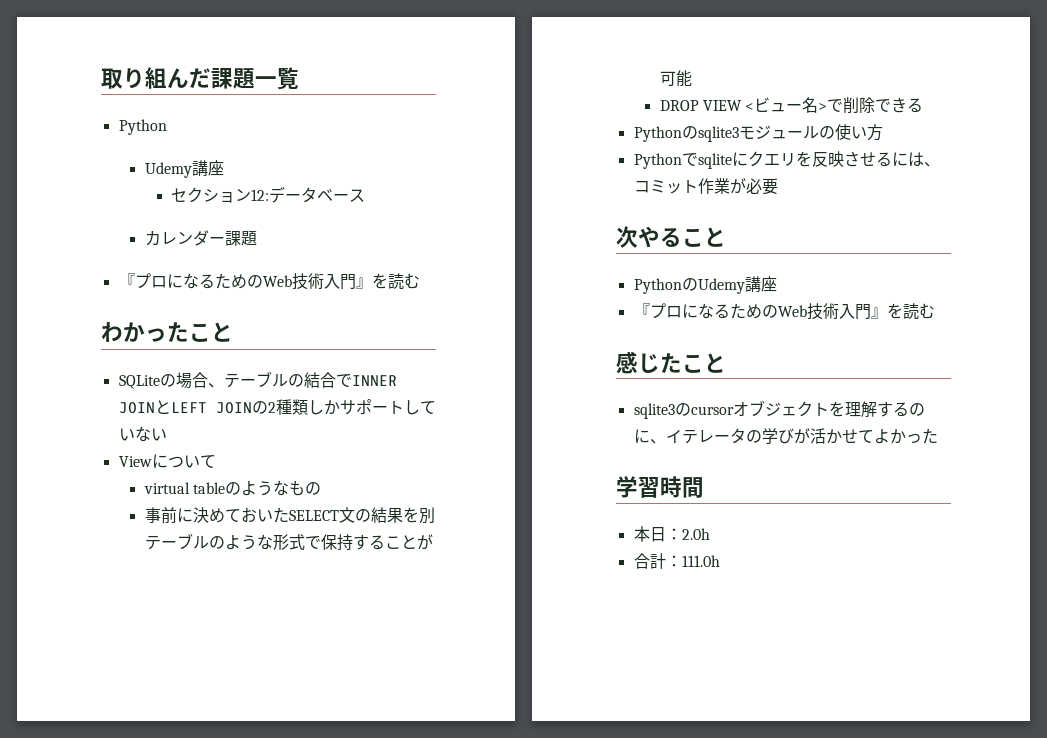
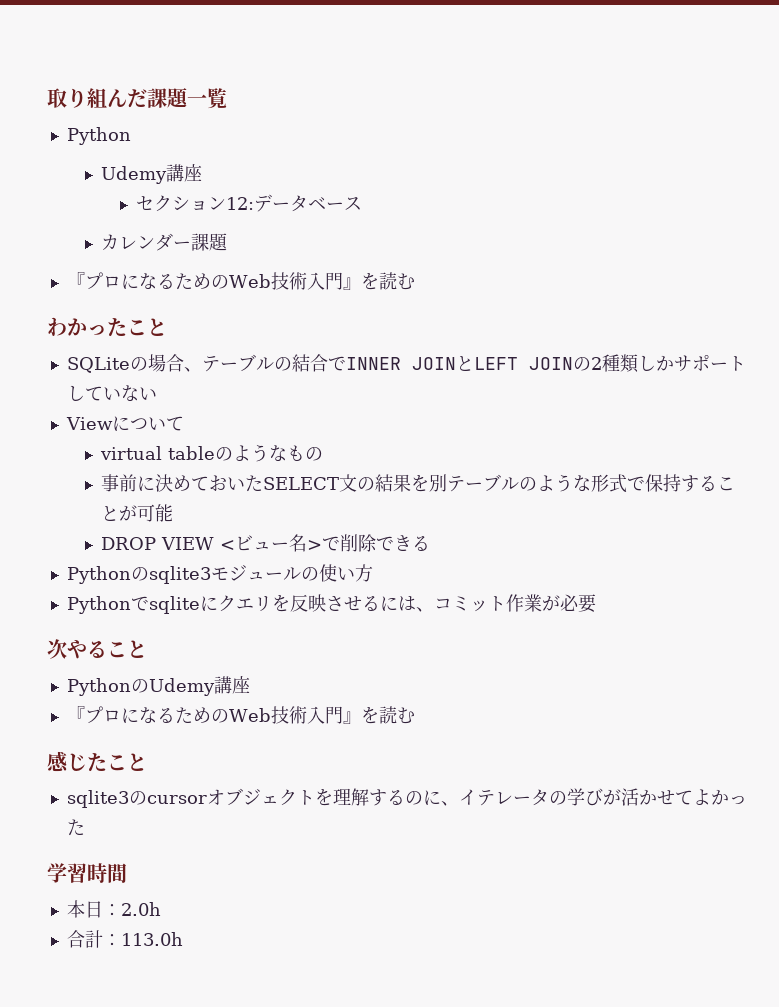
[681,555,720,567] 111.0h -> [120,932,183,946] 113.0h

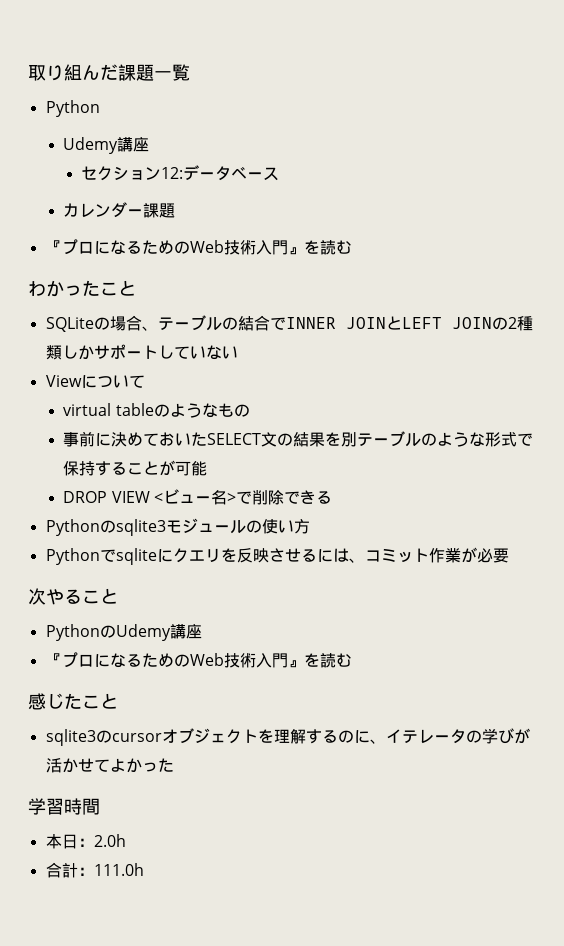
[120,932,183,946] 113.0h -> [93,863,144,876] 111.0h

